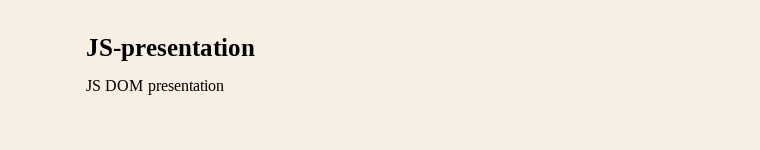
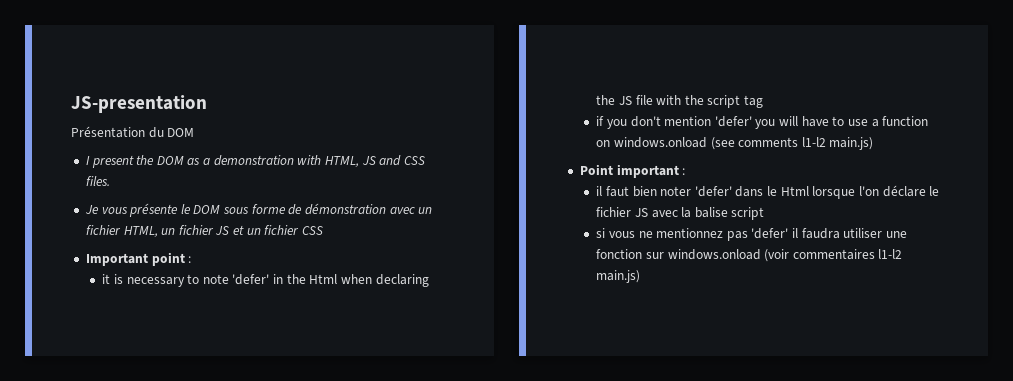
[86,80,224,95] JS DOM presentation -> [71,126,195,138] [85,155,425,168] [85,176,110,186] [84,203,433,217] [85,225,324,237] [85,252,192,266] [102,274,429,287] [596,95,764,108] [596,116,929,129] [596,137,874,150] [579,164,686,178] [596,185,940,199] [596,207,765,220] [596,228,908,241] [596,249,903,262] [596,270,641,283] Présentation du DOM // I present the DOM as a demonstration with HTML, JS and CSS files. // Je vous présente le DOM sous forme de démonstration avec un fichier HTML, un fichier JS et un fichier CSS // Important point : // it is necessary to note 'defer' in the Html when declaring the JS file with the script tag // if you don't mention 'defer' you will have to use a function on windows.onload (see comments l1-l2 main.js) // Point important : // il faut bien noter 'defer' dans le Html lorsque l'on déclare le fichier JS avec la balise script // si vous ne mentionnez pas 'defer' il faudra utiliser une fonction sur windows.onload (voir commentaires l1-l2 main.js)

